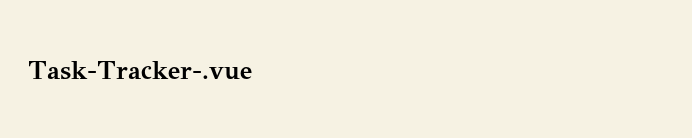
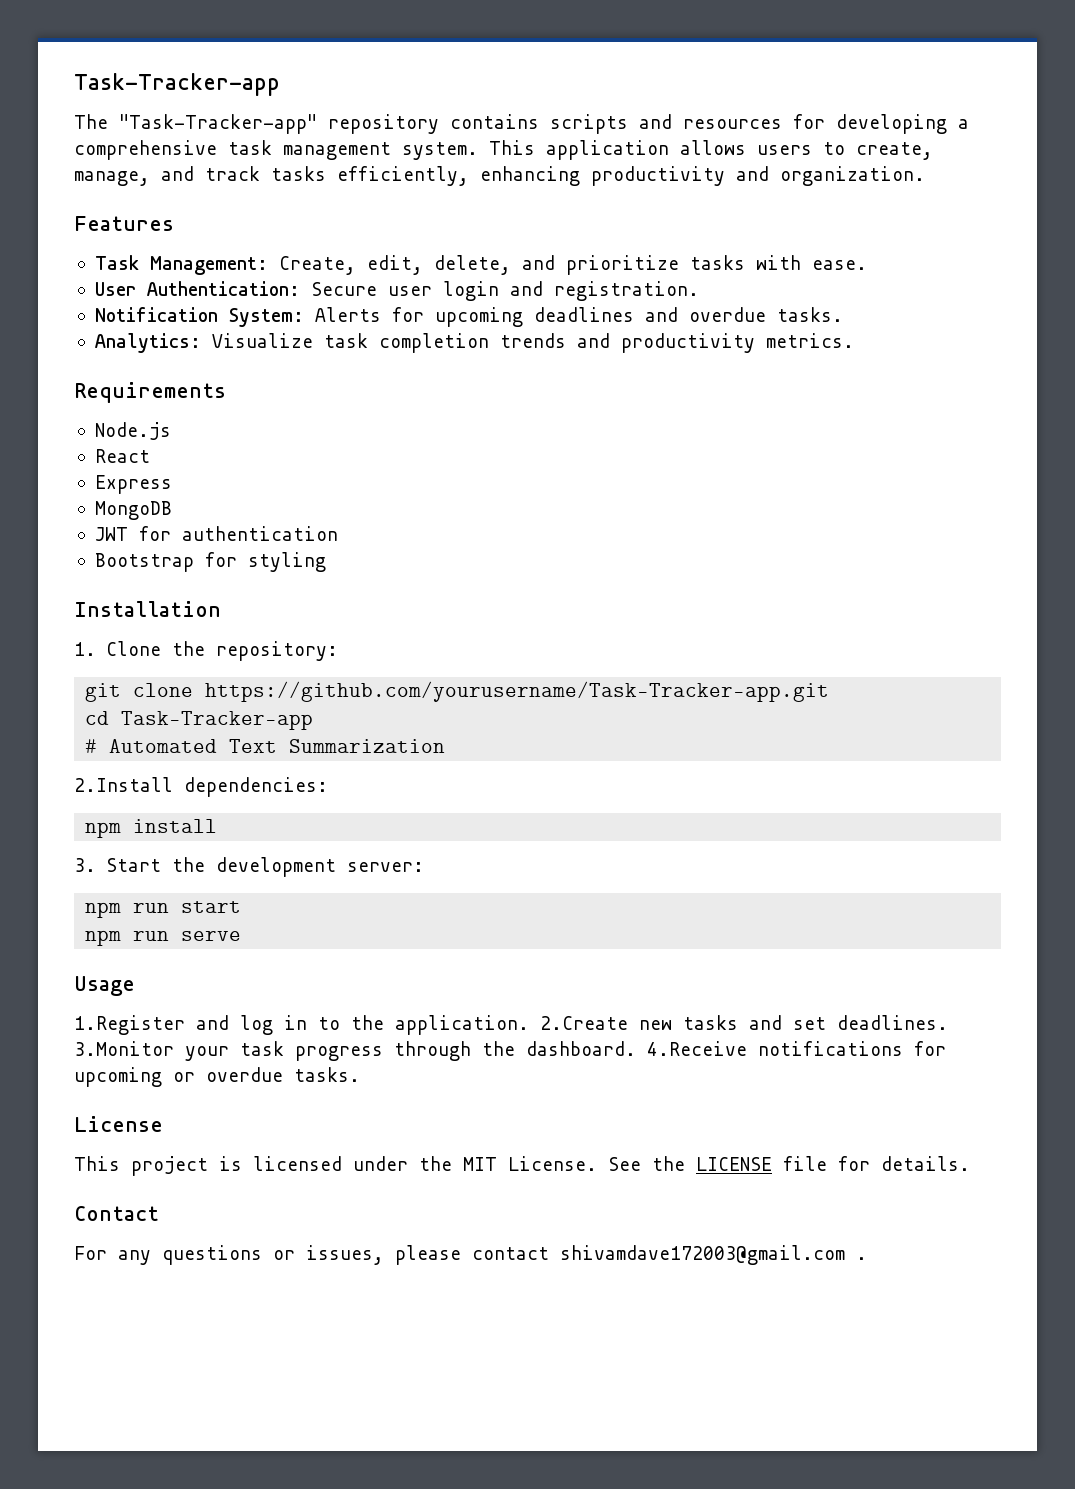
[28,61,252,80] Task-Tracker-.vue -> [74,73,280,96] [74,114,969,134] [74,140,933,160] [74,166,925,186] [74,216,174,231] [94,255,867,275] [94,281,699,301] [94,307,843,327] [94,333,854,353] [74,382,226,403] [94,422,171,440] [94,449,150,463] [94,475,172,494] [94,501,172,520] [94,526,338,541] [94,552,326,572] [74,601,221,617] [74,641,338,661] [85,681,830,702] [85,711,314,730] [85,739,446,753] [74,777,328,797] [85,819,218,838] [74,857,424,877] [85,901,242,918] [85,930,242,946] [74,976,135,996] [74,1015,948,1035] [74,1041,946,1061] [74,1067,360,1087] [74,1116,163,1132] [74,1156,970,1176] [74,1206,159,1221] [74,1245,867,1265] Task-Tracker-app // The "Task-Tracker-app" repository contains scripts and resources for developing a comprehensive task management system. This application allows users to create, manage, and track tasks efficiently, enhancing productivity and organization. // Features // Task Management: Create, edit, delete, and prioritize tasks with ease. // User Authentication: Secure user login and registration. // Notification System: Alerts for upcoming deadlines and overdue tasks. // Analytics: Visualize task completion trends and productivity metrics. // Requirements // Node.js // React // Express // MongoDB // JWT for authentication // Bootstrap for styling // Installation // 1. Clone the repository: // git clone https://github.com/yourusername/Task-Tracker-app.git // cd Task-Tracker-app // # Automated Text Summarization // 2.Install dependencies: // npm install // 3. Start the development server: // npm run start // npm run serve // Usage // 1.Register and log in to the application. 2.Create new tasks and set deadlines. 3.Monitor your task progress through the dashboard. 4.Receive notifications for upcoming or overdue tasks. // License // This project is licensed under the MIT License. See the LICENSE file for details. // Contact // For any questions or issues, please contact shivamdave172003@gmail.com .

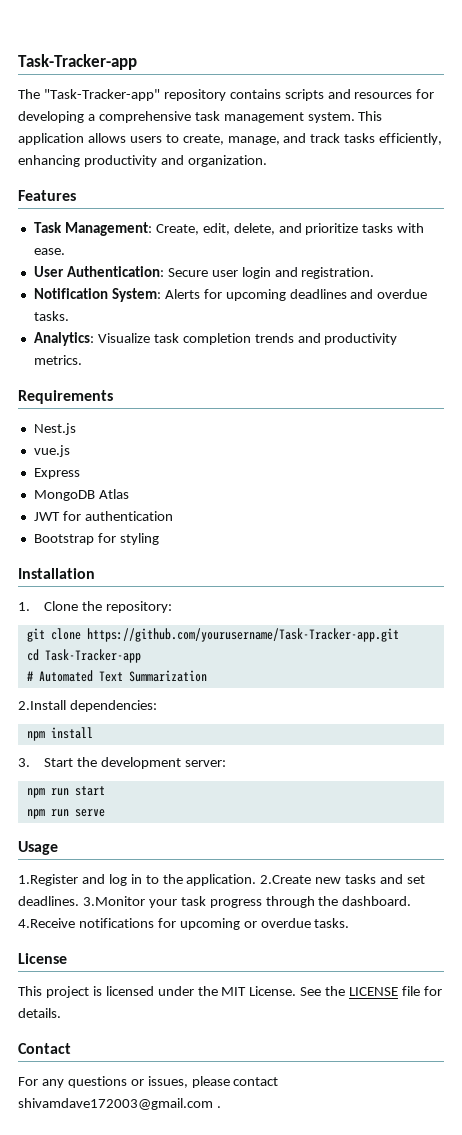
[94,422,171,440] [94,449,150,463] Node.js // React -> [33,423,76,435] [33,445,70,457] Nest.js // vue.js
(172, 510) none -> [98,489,129,499] Atlas

